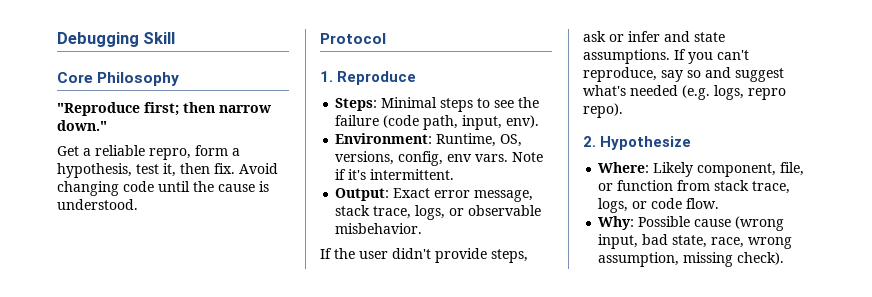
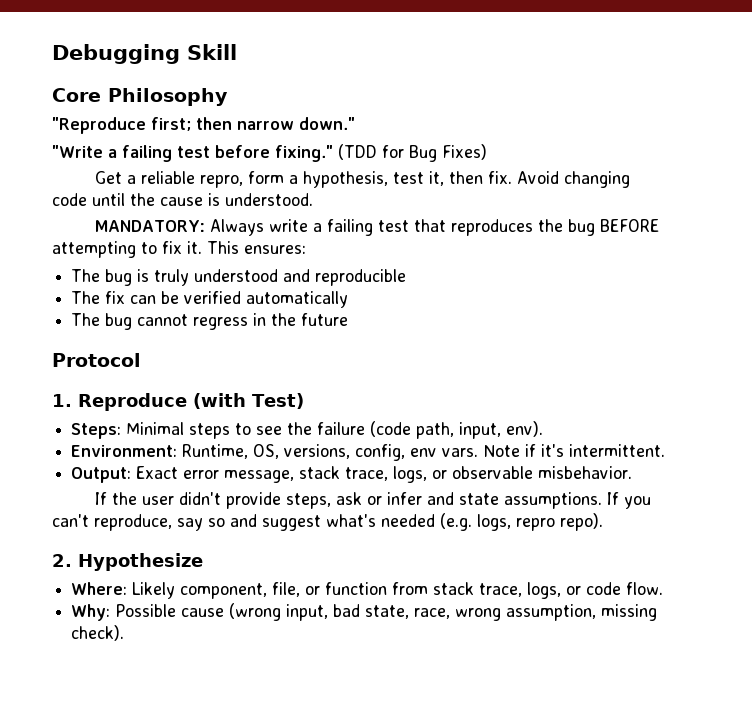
(107, 125) none -> [52,144,487,162] // "Write a failing test before fixing." (TDD for Bug Fixes)
(138, 204) none -> [95,219,660,236] [52,241,306,258] [71,269,407,286] [71,291,349,308] [71,313,349,330] // MANDATORY: Always write a failing test that reproduces the bug BEFORE attempting to fix it. This ensures: // The bug is truly understood and reproducible // The fix can be verified automatically // The bug cannot regress in the future
(417, 78) none -> [193,393,304,409] (with Test)

